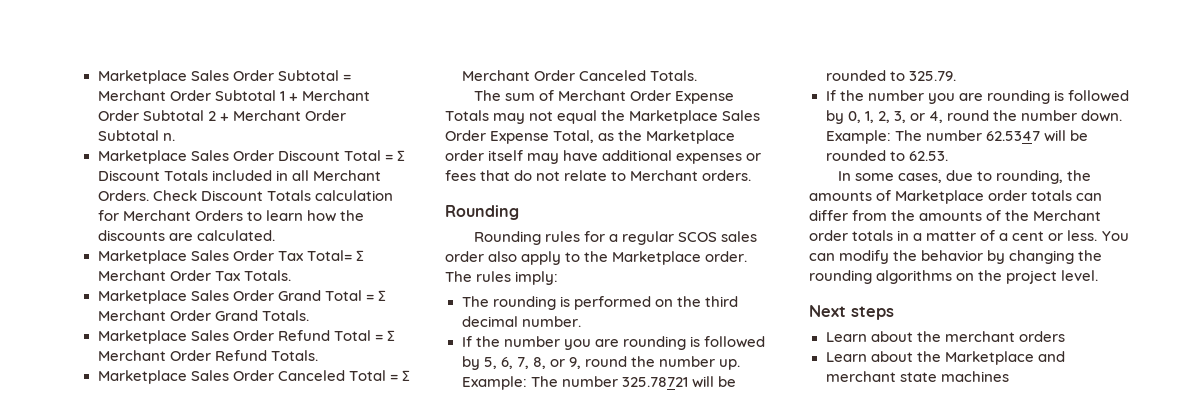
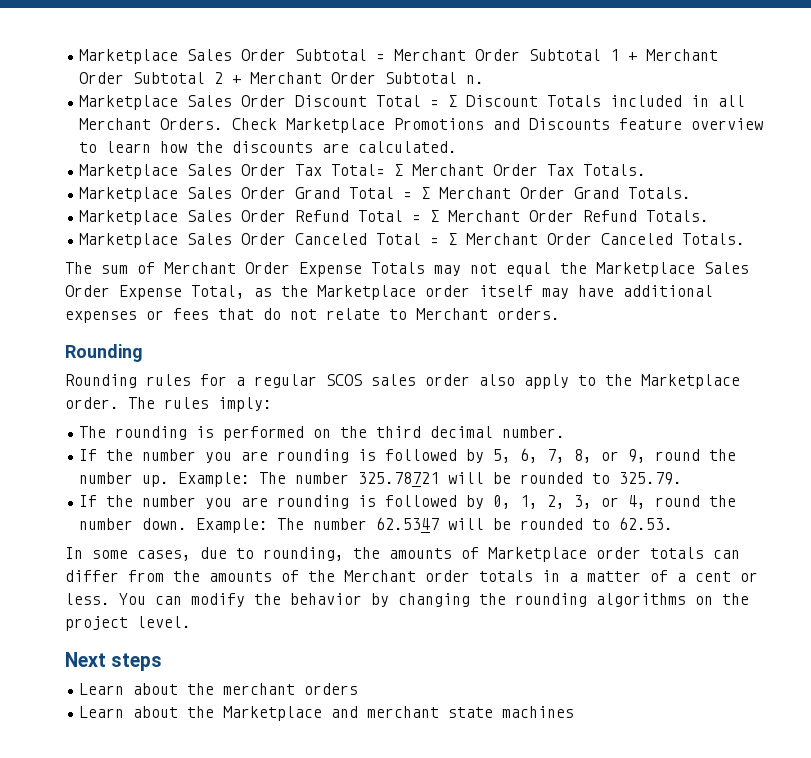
[200,190,393,201] [97,210,243,221] Discount Totals calculation for Merchant Orders -> [286,118,764,133] Marketplace Promotions and Discounts feature overview

